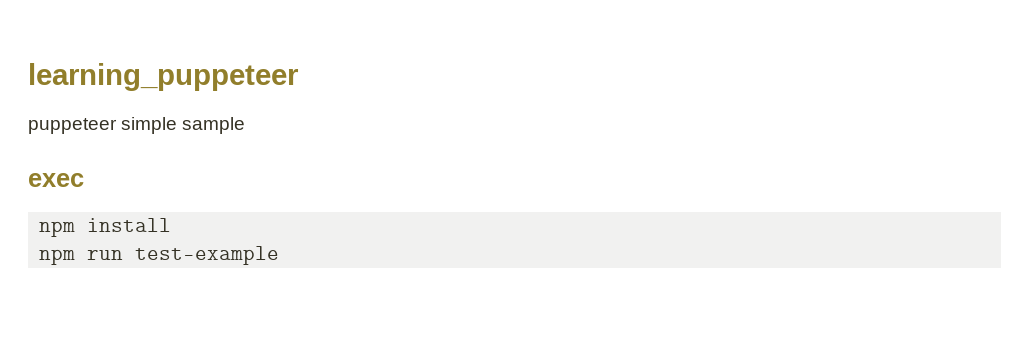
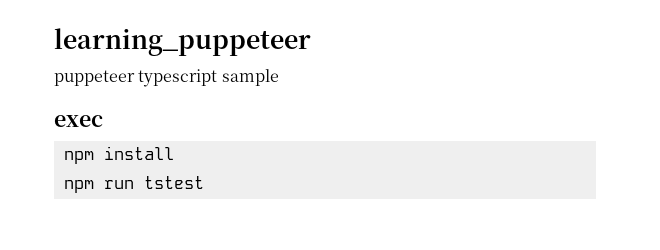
[121,117,178,134] simple -> [138,69,218,87] typescript
[135,246,280,265] test-example -> [143,176,204,189] tstest

